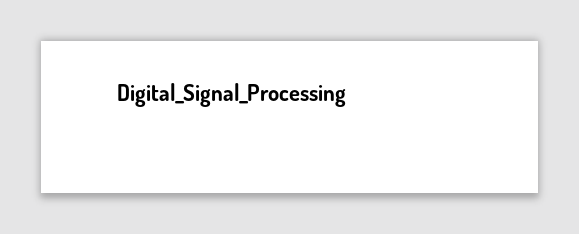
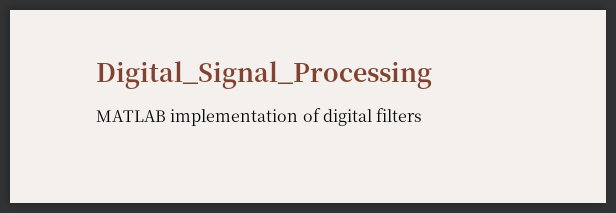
(346, 95) none -> [96,108,423,126] // MATLAB implementation of digital filters

